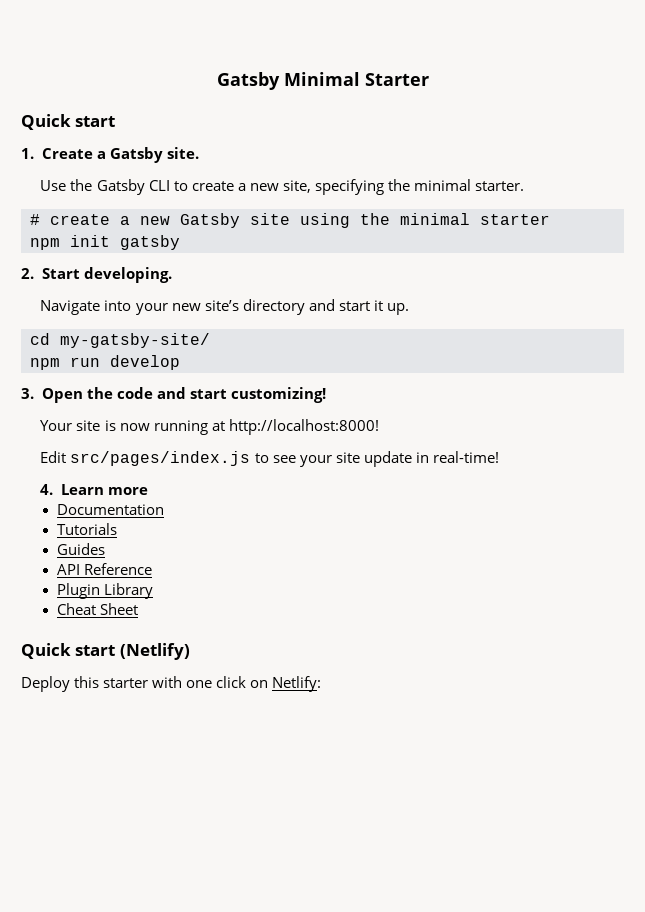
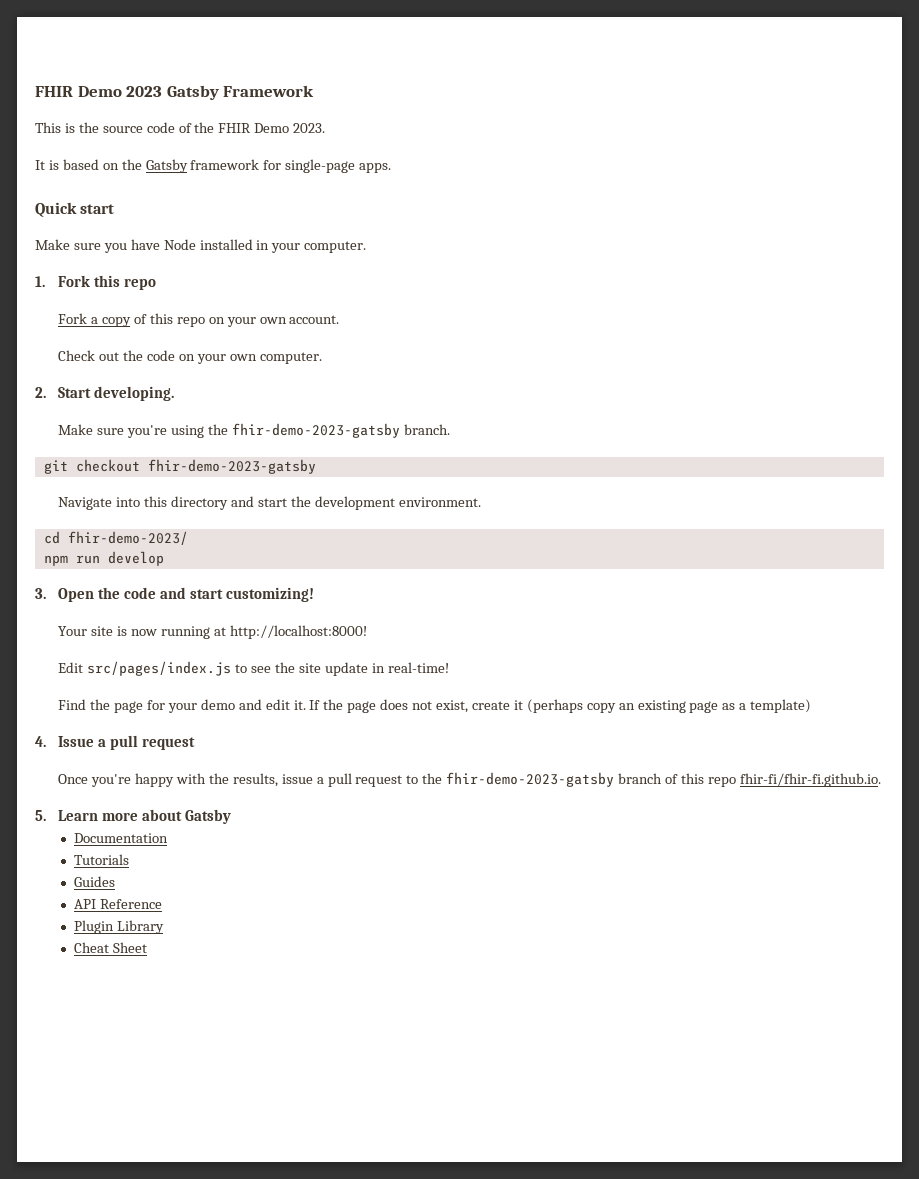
[216,72,429,90] [21,114,116,130] [21,147,199,163] [40,179,525,195] [30,213,550,228] [30,235,180,250] [21,267,172,283] [40,299,409,315] Gatsby Minimal Starter // Quick start // 1. Create a Gatsby site. // Use the Gatsby CLI to create a new site, specifying the minimal starter. // # create a new Gatsby site using the minimal starter // npm init gatsby // 2. Start developing. // Navigate into your new site’s directory and start it up. -> [35,85,315,100] [35,122,326,133] [35,159,392,173] [35,202,115,217] [35,239,367,253] [35,275,157,290] [58,313,340,327] [58,350,322,364] [35,386,175,401] [58,423,450,438] [43,459,316,474] [58,496,481,510] FHIR Demo 2023 Gatsby Framework // This is the source code of the FHIR Demo 2023. // It is based on the Gatsby framework for single-page apps. // Quick start // Make sure you have Node installed in your computer. // 1. Fork this repo // Fork a copy of this repo on your own account. // Check out the code on your own computer. // 2. Start developing. // Make sure you're using the fhir-demo-2023-gatsby branch. // git checkout fhir-demo-2023-gatsby // Navigate into this directory and start the development environment.
[60,333,210,348] my-gatsby-site/ -> [67,531,188,545] fhir-demo-2023/
[299,455,332,467] your -> [274,662,295,673] the
[40,484,54,495] 4. -> [58,699,812,713] [35,735,195,750] [58,772,881,787] [35,810,46,821] Find the page for your demo and edit it. If the page does not exist, create it (perhaps copy an existing page as a template) // 4. Issue a pull request // Once you're happy with the results, issue a pull request to the fhir-demo-2023-gatsby branch of this repo fhir-fi/fhir-fi.github.io. // 5.
(148, 491) none -> [142,809,231,824] about Gatsby
[21,643,190,660] [21,676,322,692] // Quick start (Netlify) // Deploy this starter with one click on Netlify: -> (148, 947) none

